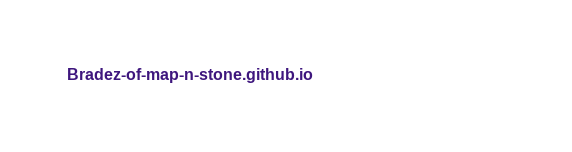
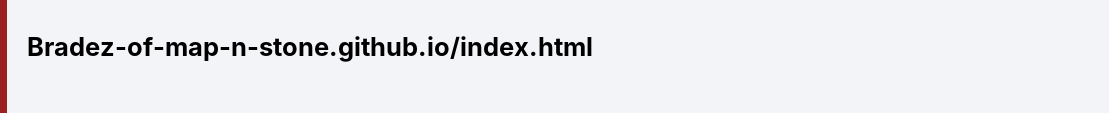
[67,68,313,83] Bradez-of-map-n-stone.github.io -> [27,36,593,62] Bradez-of-map-n-stone.github.io/index.html

